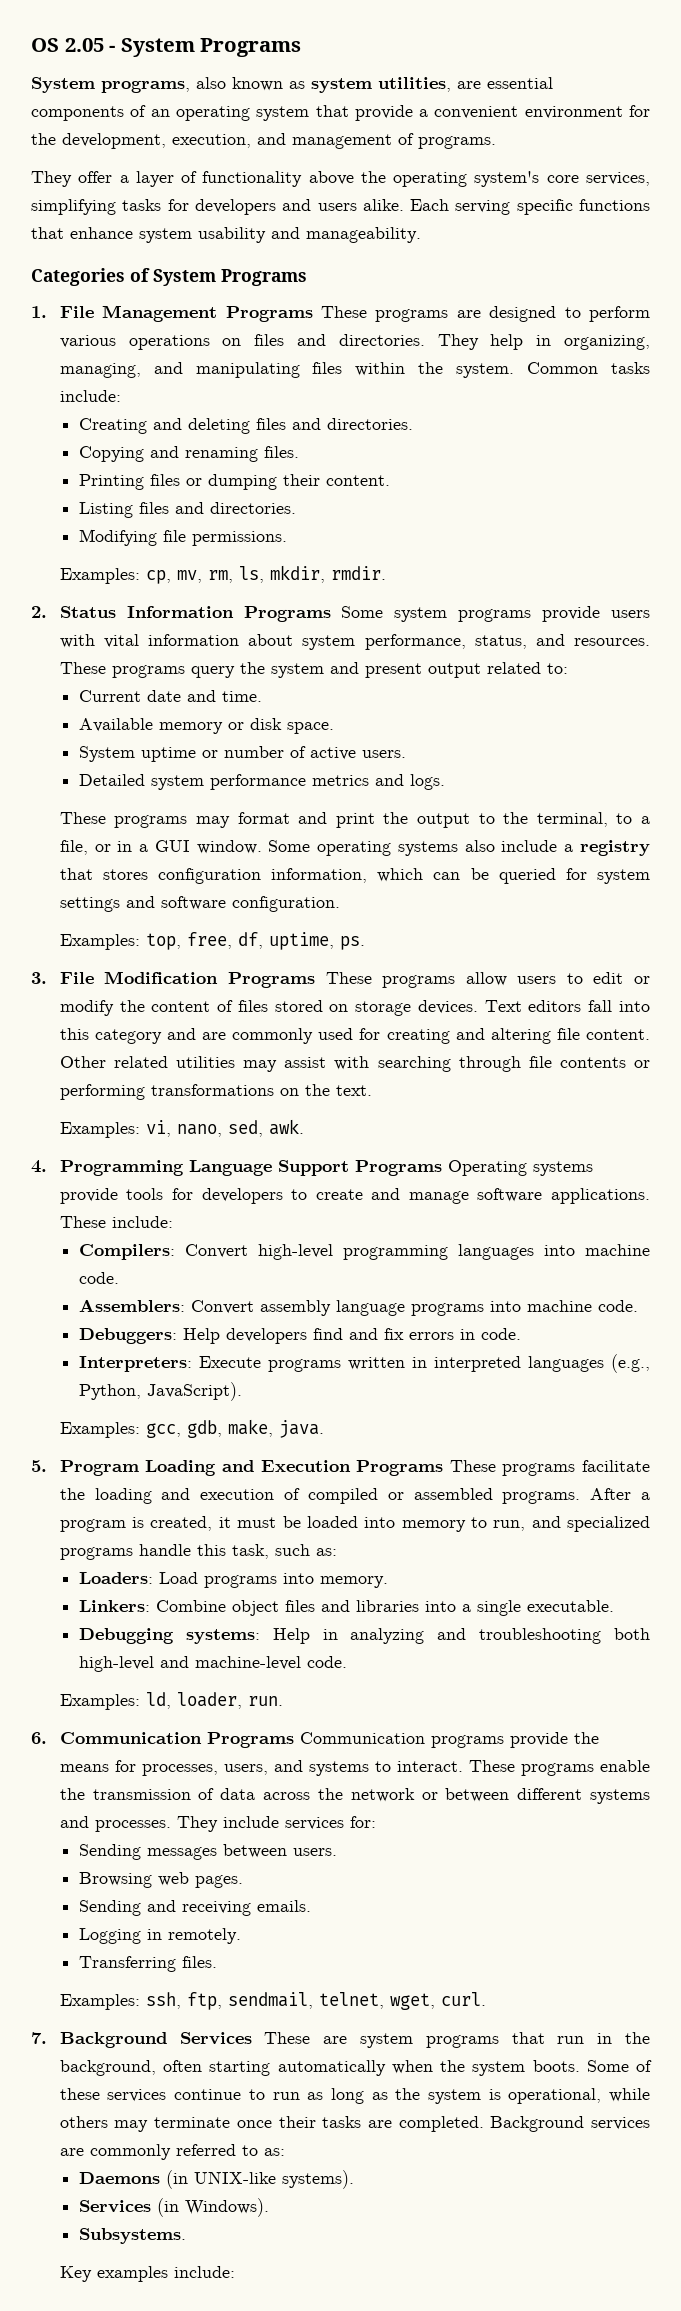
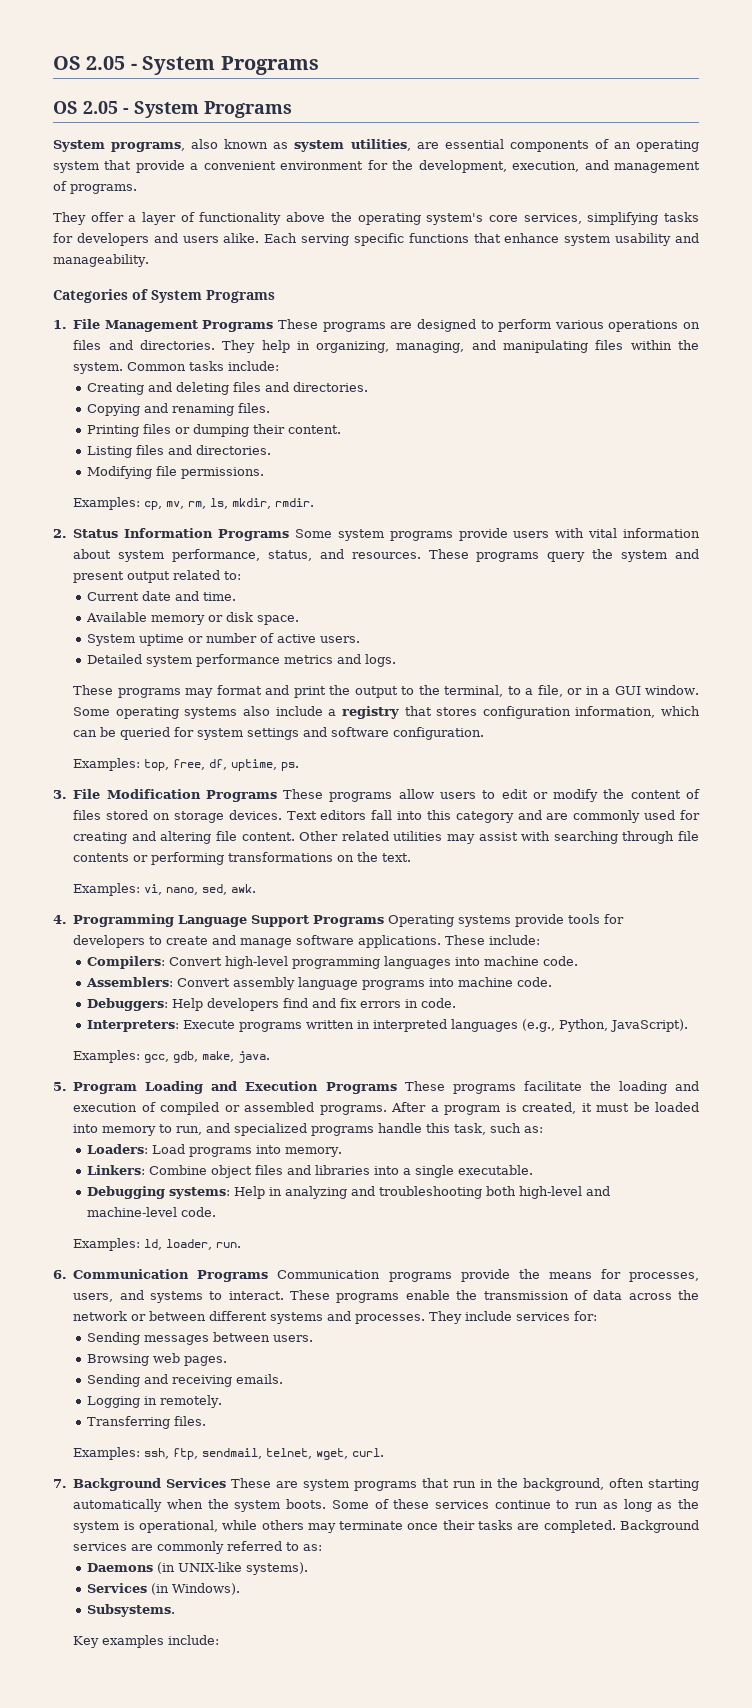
[31,38,302,57] OS 2.05 - System Programs -> [53,56,319,75] [53,101,292,118] OS 2.05 - System Programs // OS 2.05 - System Programs

